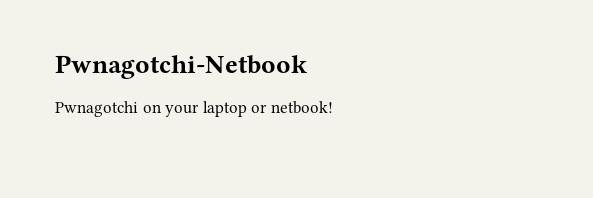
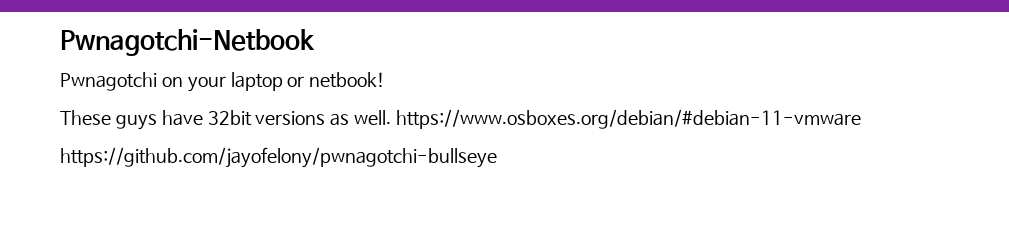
(333, 107) none -> [60,109,862,130] [60,147,497,168] // These guys have 32bit versions as well. https://www.osboxes.org/debian/#debian-11-vmware // https://github.com/jayofelony/pwnagotchi-bullseye

